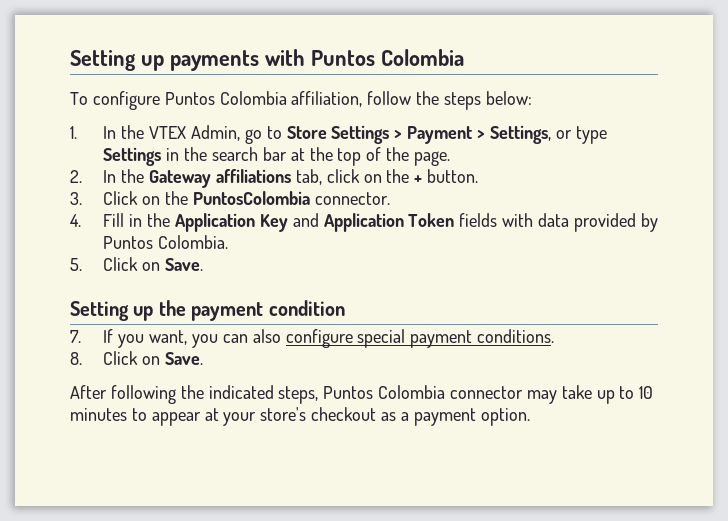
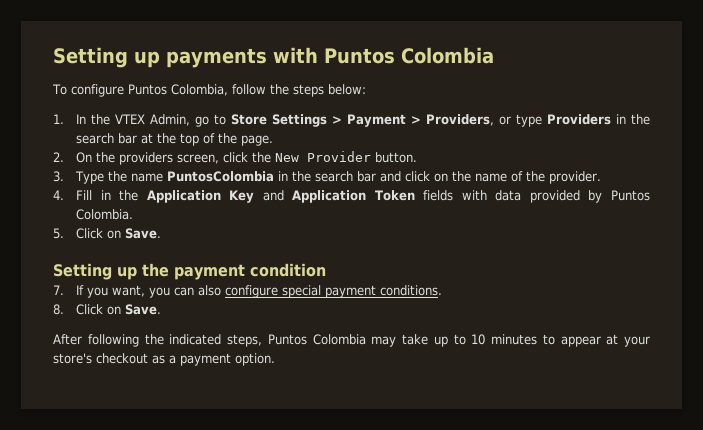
[219,91,363,107] Colombia affiliation, -> [170,84,228,96] Colombia,
[489,125,551,144] Settings, -> [426,114,495,126] Providers,
[103,147,162,166] Settings -> [547,114,612,125] Providers
[103,169,479,188] [70,191,390,205] In the Gateway affiliations tab, click on the + button. // 3. Click on the PuntosColombia connector. -> [76,151,418,165] [53,171,602,184] On the providers screen, click the New Provider button. // 3. Type the name PuntosColombia in the search bar and click on the name of the provider.
[450,386,524,399] connector -> (366, 339) none

